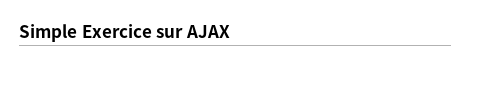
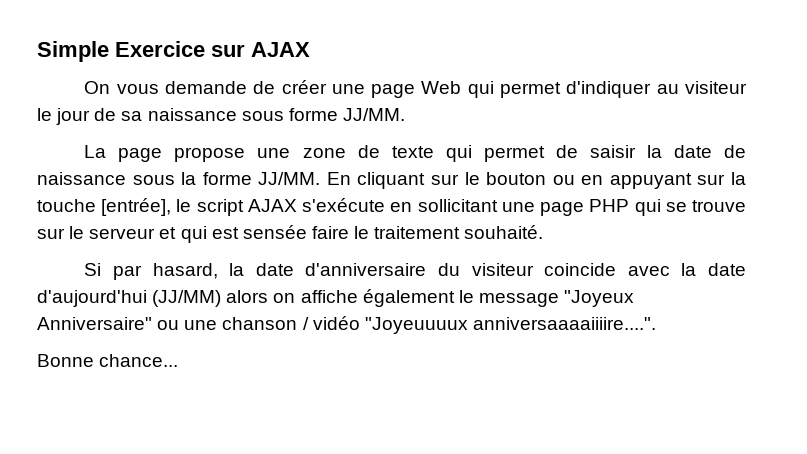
(230, 31) none -> [84,80,747,98] [37,108,405,125] [84,145,746,162] [37,172,746,189] [37,198,747,216] [37,225,544,243] [84,263,747,280] [37,289,635,307] [37,316,656,334] [37,354,179,367] // On vous demande de créer une page Web qui permet d'indiquer au visiteur le jour de sa naissance sous forme JJ/MM. // La page propose une zone de texte qui permet de saisir la date de naissance sous la forme JJ/MM. En cliquant sur le bouton ou en appuyant sur la touche [entrée], le script AJAX s'exécute en sollicitant une page PHP qui se trouve sur le serveur et qui est sensée faire le traitement souhaité. // Si par hasard, la date d'anniversaire du visiteur coincide avec la date d'aujourd'hui (JJ/MM) alors on affiche également le message "Joyeux Anniversaire" ou une chanson / vidéo "Joyeuuuux anniversaaaaiiiire....". // Bonne chance...

